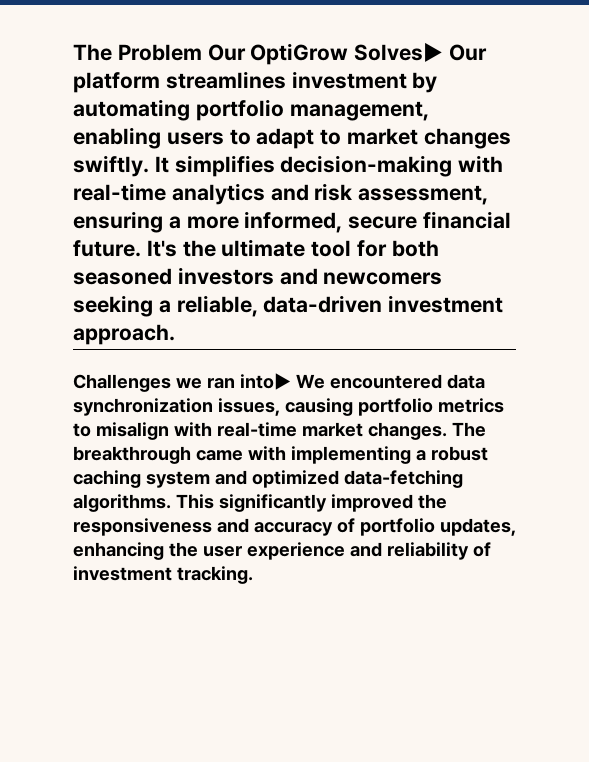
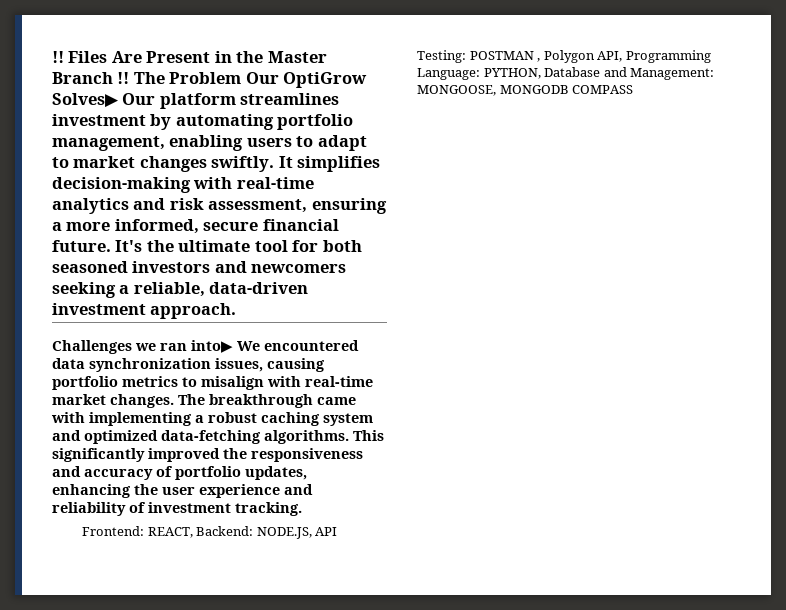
(73, 52) none -> [52,51,327,63] [52,72,130,84] !! Files Are Present in the Master Branch !!
(253, 575) none -> [82,526,338,539] [417,50,711,63] [417,67,715,80] [417,85,634,96] // Frontend: REACT, Backend: NODE.JS, API Testing: POSTMAN , Polygon API, Programming Language: PYTHON, Database and Management: MONGOOSE, MONGODB COMPASS

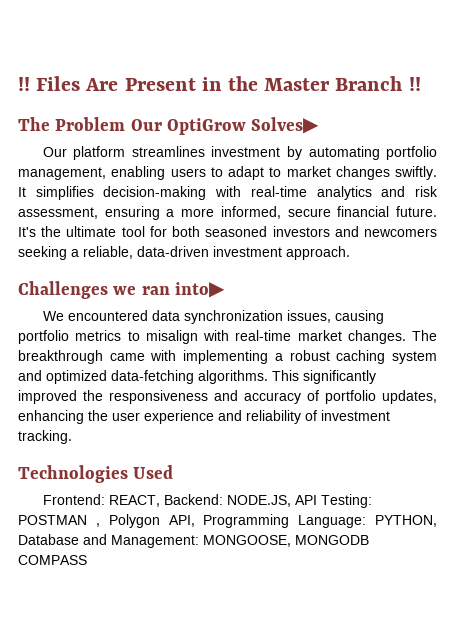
(130, 78) none -> (421, 84) //
(119, 100) none -> (320, 125) //
(233, 346) none -> (225, 290) //
(302, 509) none -> [18,465,174,483] // Technologies Used

